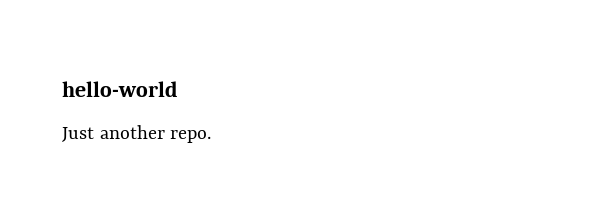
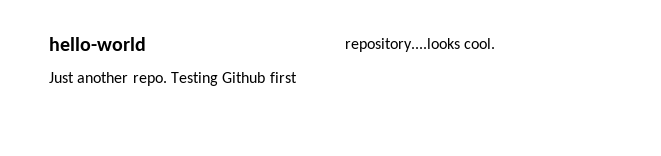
(212, 136) none -> [170,72,297,86] [345,38,496,52] Testing Github first repository....looks cool.

